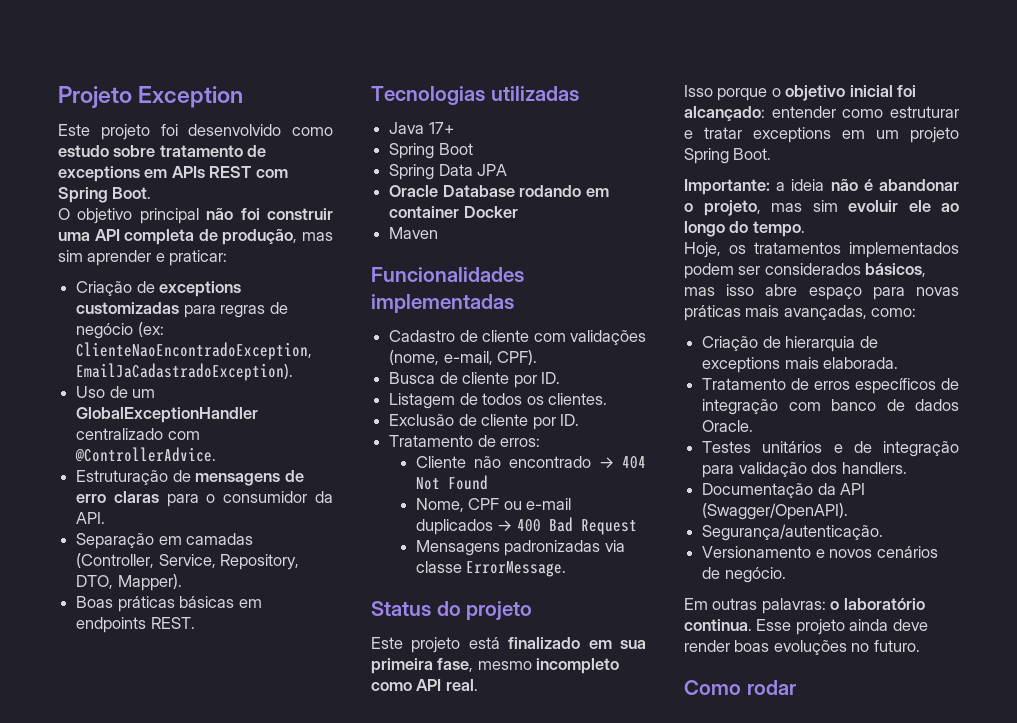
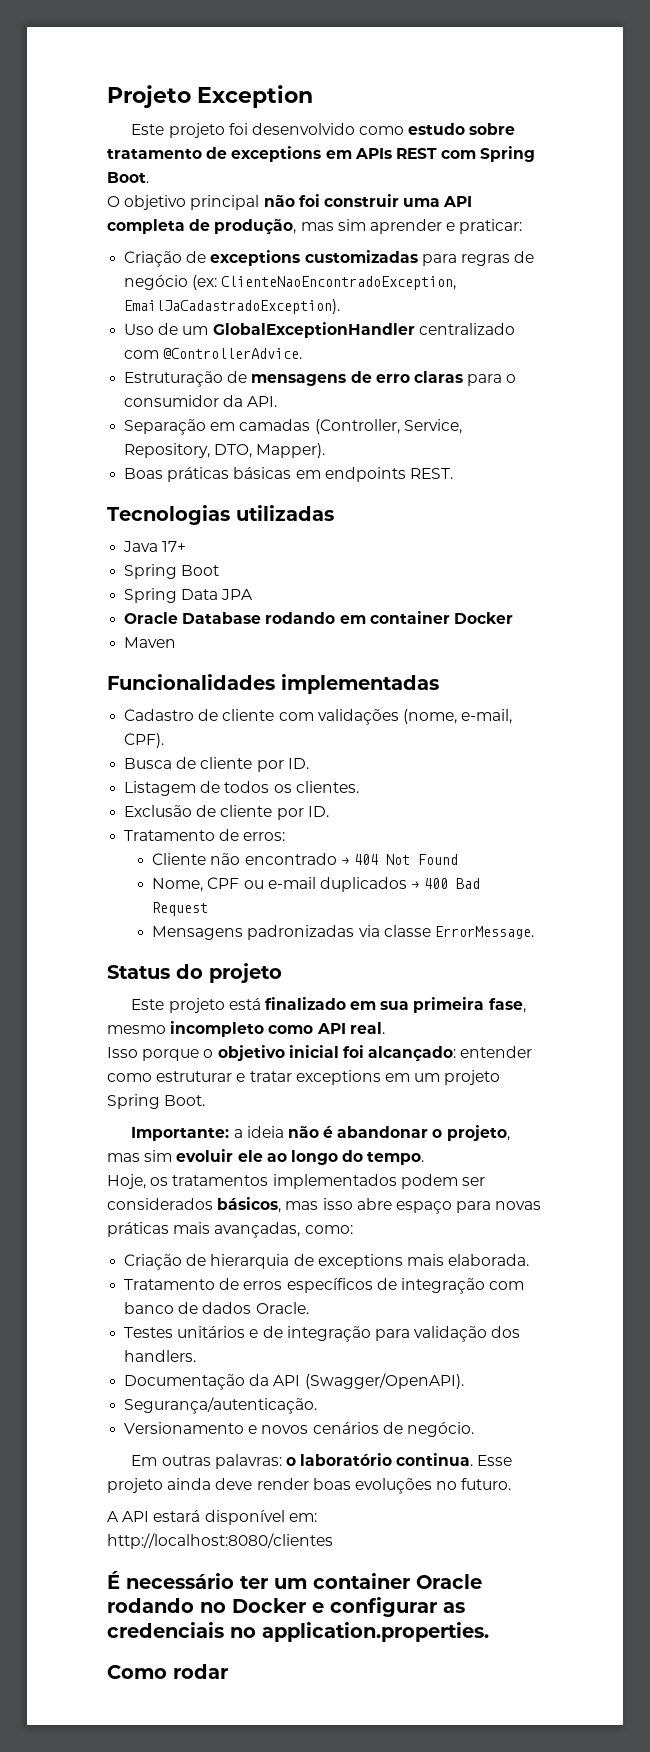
(920, 646) none -> [107,1510,317,1525] [107,1533,333,1549] [107,1571,482,1589] [107,1597,465,1617] [107,1622,489,1642] // A API estará disponível em: http://localhost:8080/clientes // É necessário ter um container Oracle rodando no Docker e configurar as credenciais no application.properties.

